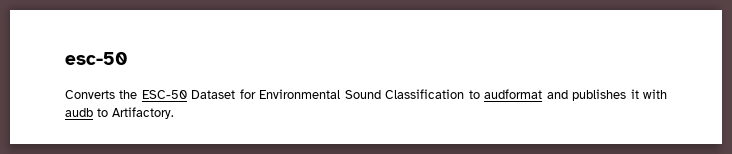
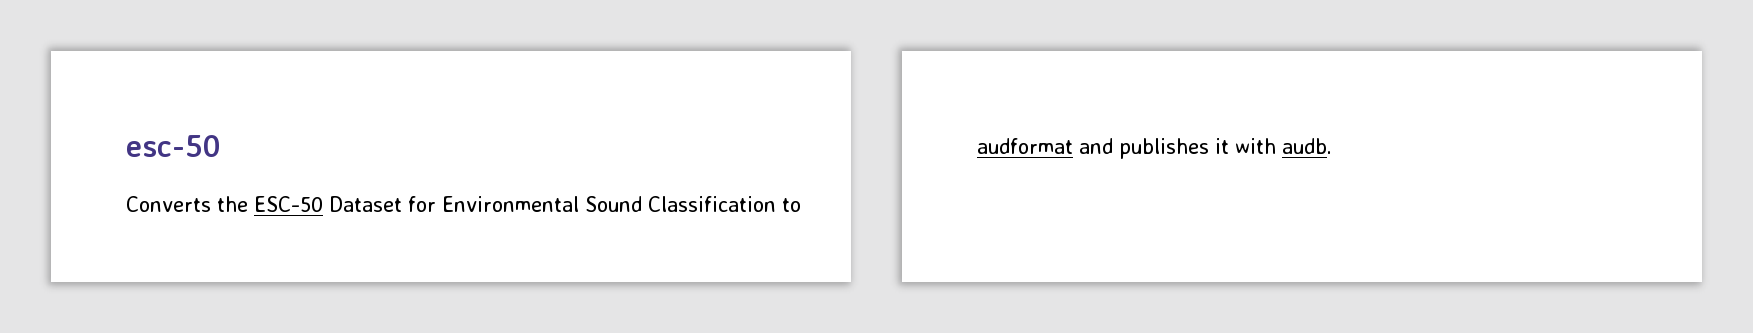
[65,107,174,119] audb to Artifactory. -> [1282,138,1332,154] audb.

